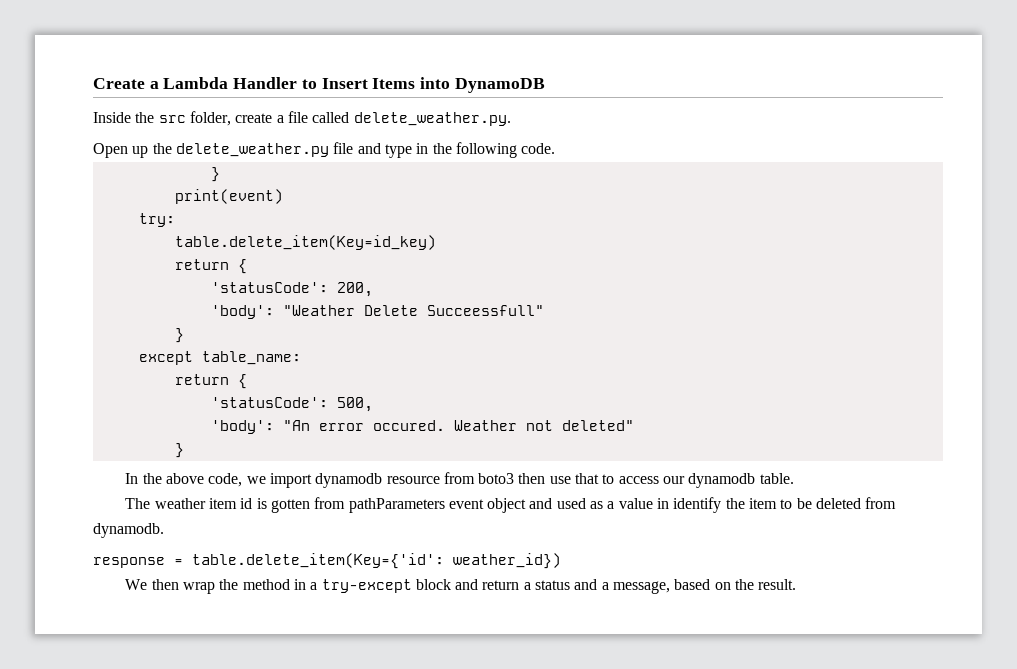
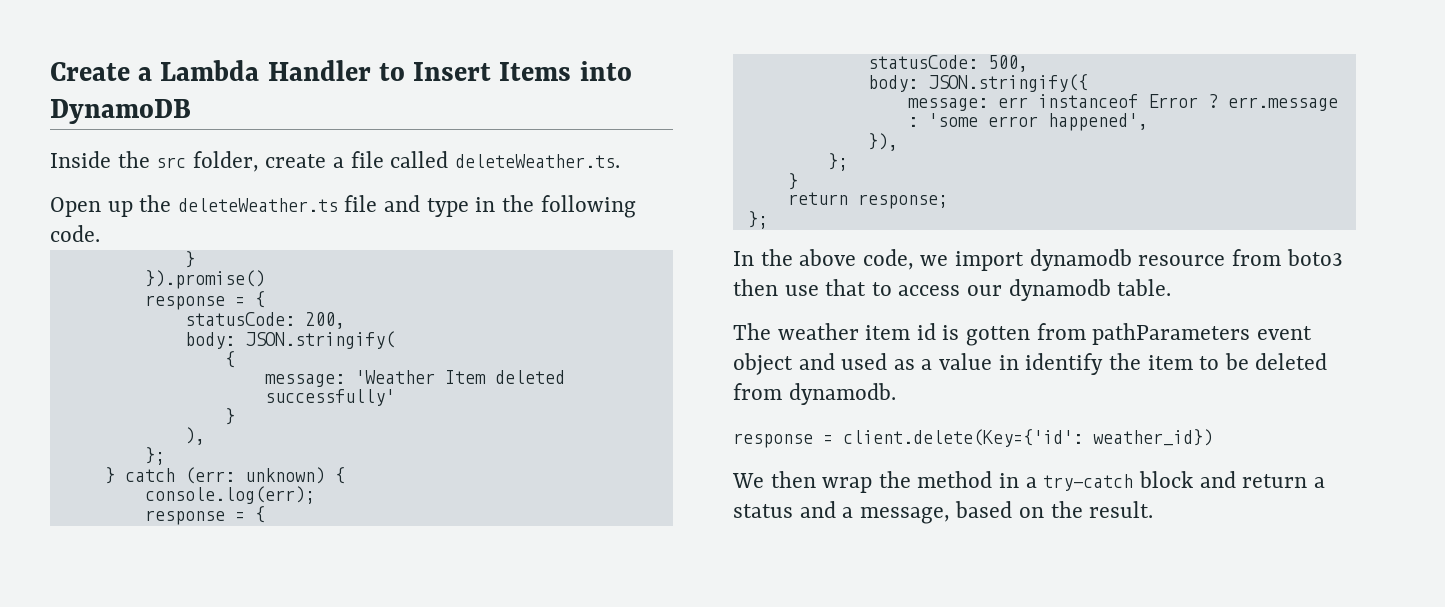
[353,112,511,126] delete_weather.py. -> [454,154,620,168] deleteWeather.ts.
[175,143,329,157] delete_weather.py -> [177,198,338,212] deleteWeather.ts
[174,189,283,204] [138,213,175,227] [174,235,436,250] [174,259,247,274] [210,282,328,293] print(event) // try: // table.delete_item(Key=id_key) // return { // 'statusCode': -> [144,270,265,289] [144,291,265,310] [184,312,295,326] }).promise() // response = { // statusCode:
[210,305,544,319] [174,328,184,343] [138,351,301,365] [174,374,247,389] [210,397,373,412] [210,420,634,434] [174,443,184,458] 'body': "Weather Delete Succeessfull" // } // except table_name: // return { // 'statusCode': 500, // 'body': "An error occured. Weather not deleted" // } -> [184,331,395,349] [224,351,235,368] [264,370,565,387] [264,389,395,406] [224,408,235,425] [184,427,205,445] [144,447,165,465] [104,467,345,484] [144,486,315,504] [144,506,265,525] [867,55,1028,72] [867,74,1088,92] [907,94,1338,111] [907,113,1148,131] [867,133,898,151] [827,153,848,171] [787,173,798,190] [787,192,948,209] [747,211,768,229] body: JSON.stringify( // { // message: 'Weather Item deleted successfully' // } // ), // }; // } catch (err: unknown) { // console.log(err); // response = { // statusCode: 500, // body: JSON.stringify({ // message: err instanceof Error ? err.message : 'some error happened', // }), // }; // } // return response; // };
[192,553,444,569] table.delete_item(Key={'id': -> [843,429,1083,447] client.delete(Key={'id':
[321,579,412,593] try-except -> [1043,474,1134,491] try-catch

